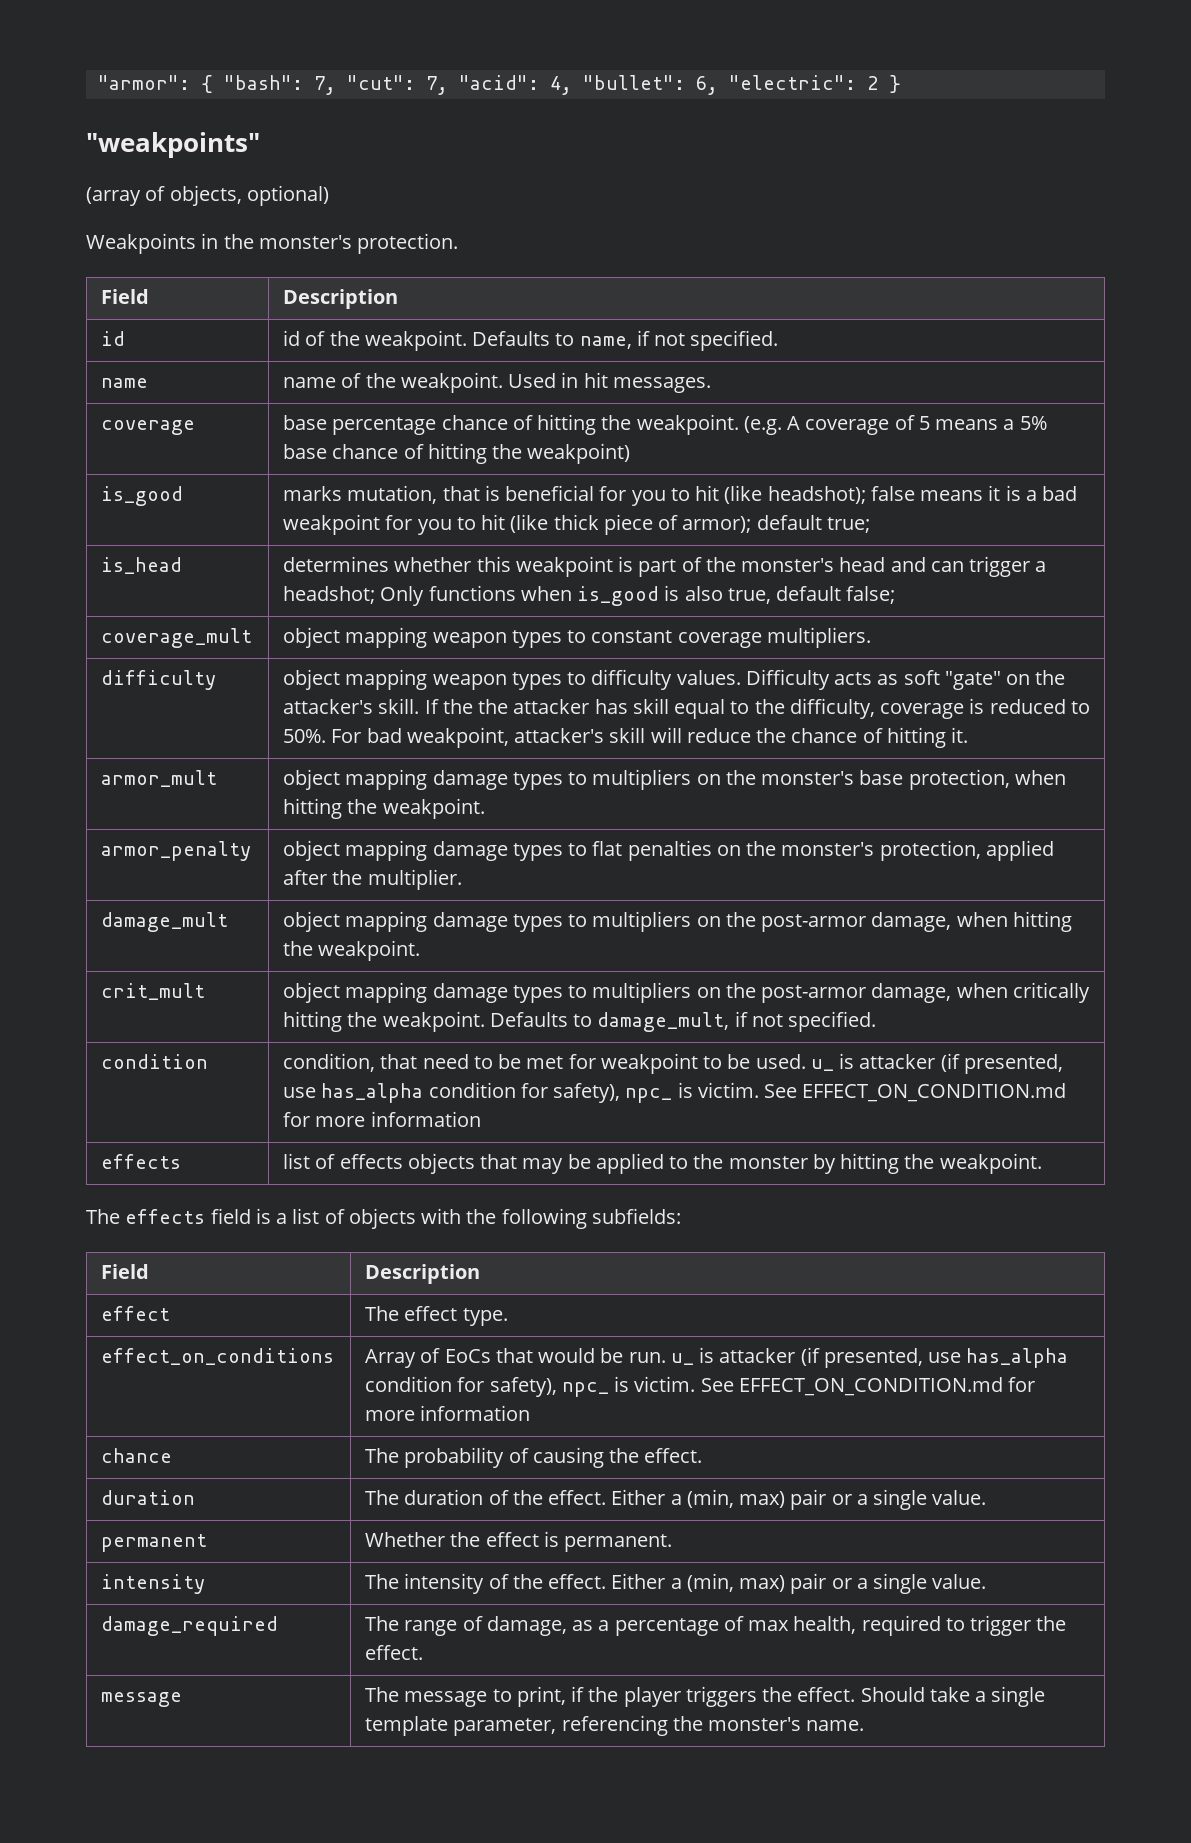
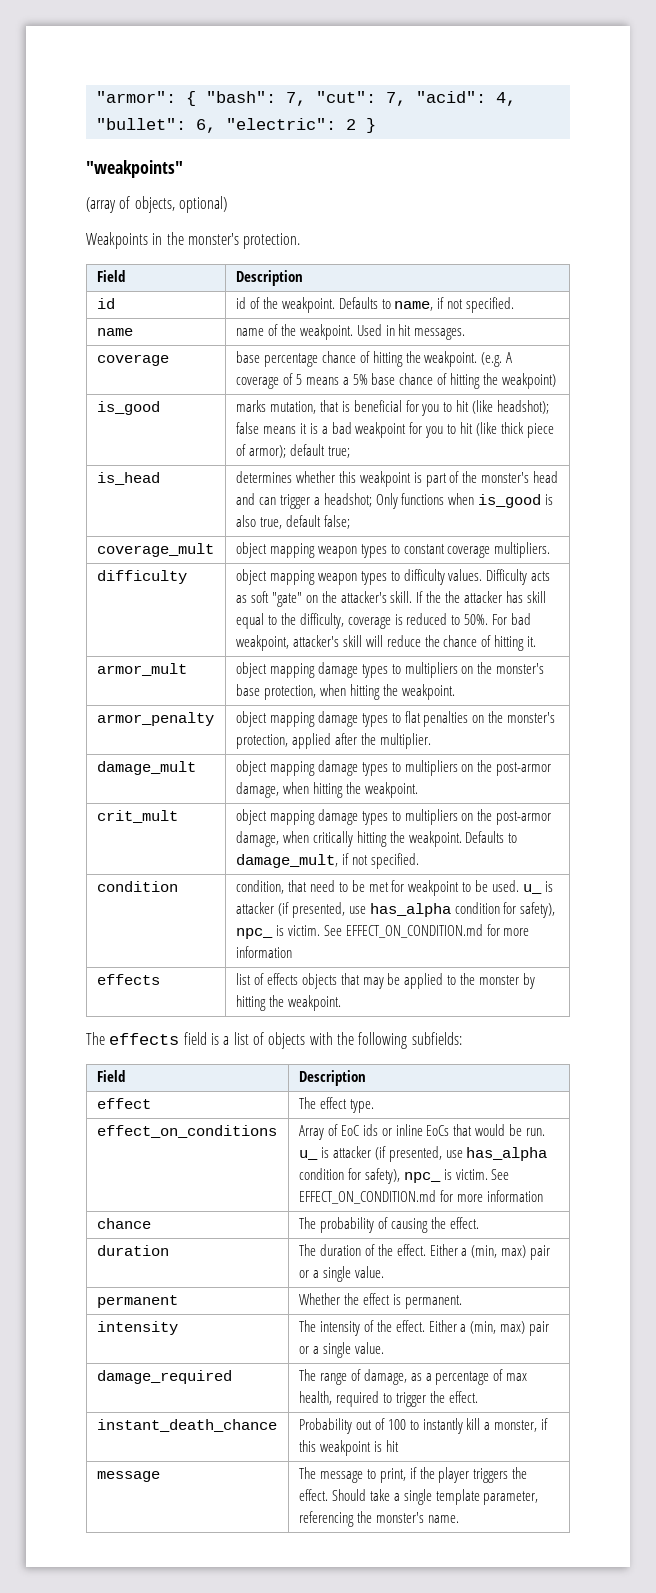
(441, 1355) none -> [340,1124,423,1136] EoC ids or inline
(424, 1652) none -> [96,1419,277,1432] [298,1418,549,1434] [298,1440,399,1456] // instant_death_chance | Probability out of 100 to instantly kill a monster, if this weakpoint is hit

